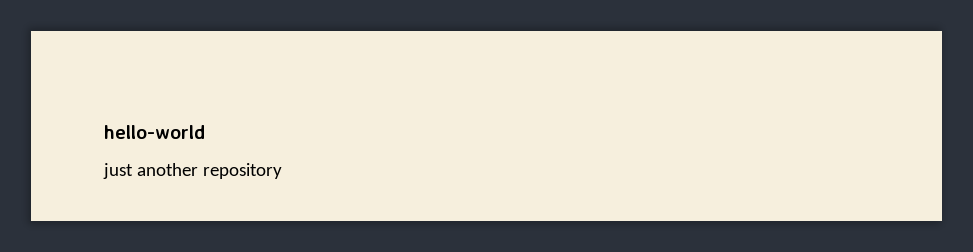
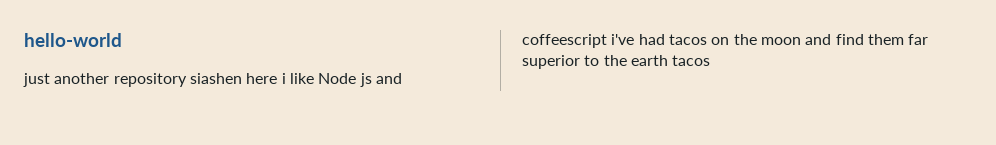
(282, 171) none -> [189,73,402,87] [522,34,929,48] [522,55,711,69] siashen here i like Node js and coffeescript i've had tacos on the moon and find them far superior to the earth tacos

